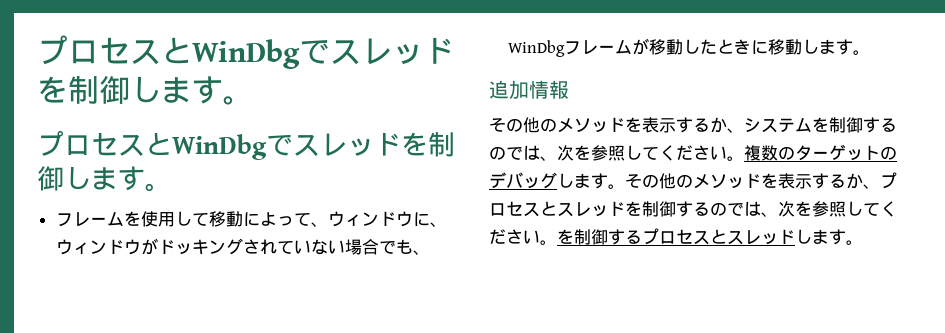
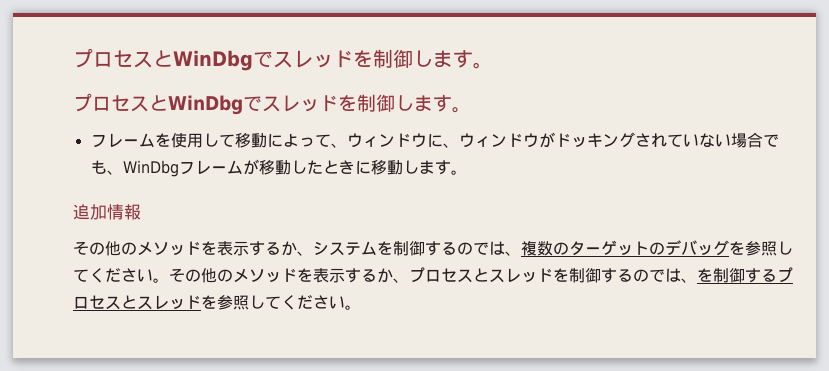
[557,145,744,161] 次を参照してください。 -> (521, 253) none
[557,173,608,189] します -> [729,241,793,256] [73,268,153,283] を参照してください
[778,201,897,217] [489,229,557,245] 次を参照してください。 -> (697, 280) none
[795,229,846,245] します -> [201,295,345,310] を参照してください

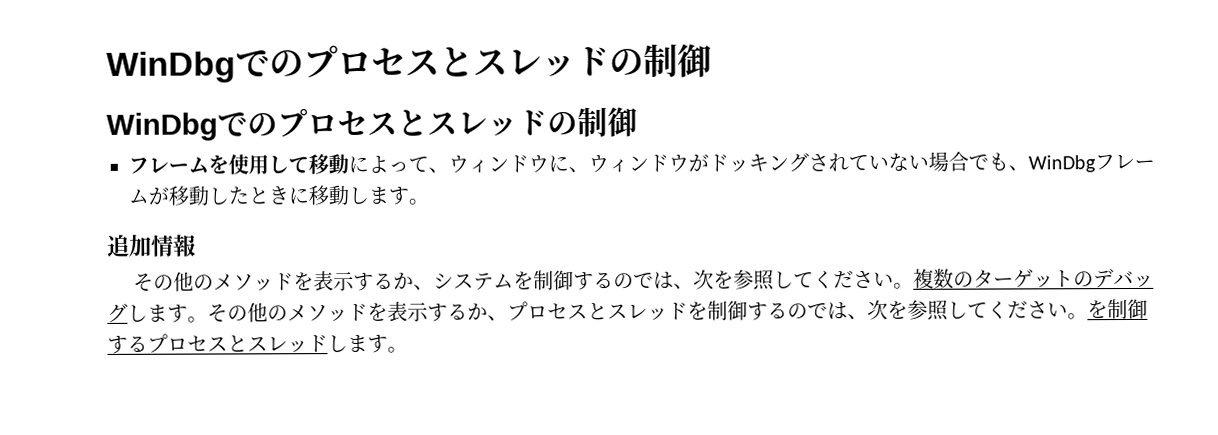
[73,48,493,71] [73,93,471,115] プロセスとWinDbgでスレッドを制御します。 // プロセスとWinDbgでスレッドを制御します。 -> [106,43,712,83] [106,106,638,141] WinDbgでのプロセスとスレッドの制御 // WinDbgでのプロセスとスレッドの制御
(521, 253) none -> [693,269,915,291] 次を参照してください。
[729,241,793,256] [73,268,153,283] を参照してください -> [127,304,188,323] します
(697, 280) none -> [867,299,1088,321] 次を参照してください。
[201,295,345,310] を参照してください -> [327,334,388,353] します

